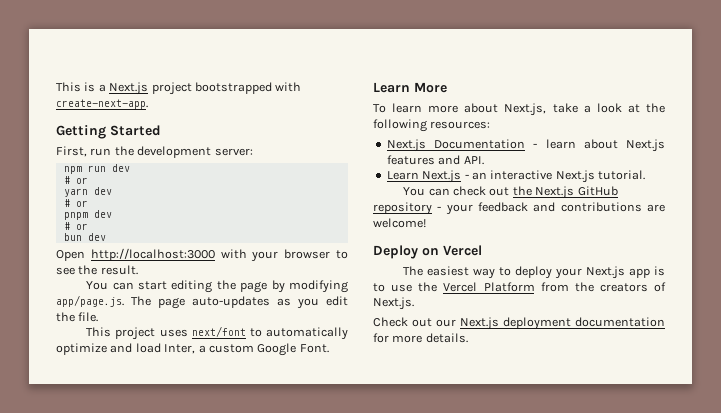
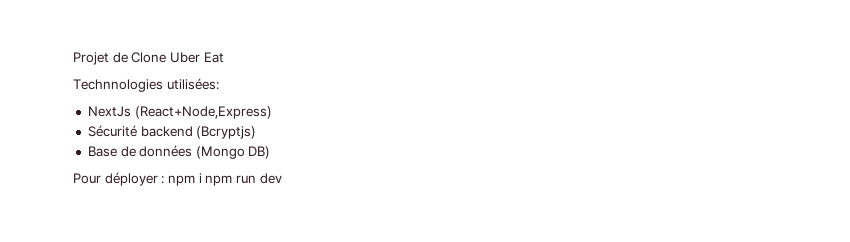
[56,82,302,95] [56,99,148,109] [56,125,161,139] [56,146,253,158] [63,164,130,174] [63,176,88,184] [63,187,112,197] [63,199,88,207] [63,210,112,220] [63,222,88,230] [63,233,106,241] [56,248,349,262] [56,265,138,275] [86,280,348,293] [56,295,348,309] [56,312,99,322] [86,326,349,340] [56,343,329,356] [373,82,447,93] [373,103,665,116] [373,119,491,132] [386,139,665,152] [386,155,484,165] [386,170,645,183] [403,186,618,199] [373,202,665,215] [373,218,426,228] [373,245,482,259] [403,266,665,279] [373,282,666,292] [373,297,414,310] [373,317,665,330] [373,333,468,343] This is a Next.js project bootstrapped with create-next-app. // Getting Started // First, run the development server: // npm run dev // # or // yarn dev // # or // pnpm dev // # or // bun dev // Open http://localhost:3000 with your browser to see the result. // You can start editing the page by modifying app/page.js. The page auto-updates as you edit the file. // This project uses next/font to automatically optimize and load Inter, a custom Google Font. // Learn More // To learn more about Next.js, take a look at the following resources: // Next.js Documentation - learn about Next.js features and API. // Learn Next.js - an interactive Next.js tutorial. // You can check out the Next.js GitHub repository - your feedback and contributions are welcome! // Deploy on Vercel // The easiest way to deploy your Next.js app is to use the Vercel Platform from the creators of Next.js. // Check out our Next.js deployment documentation for more details. -> [73,52,224,65] [73,78,219,92] [87,106,272,119] [87,125,257,139] [87,145,271,159] [73,172,282,186] Projet de Clone Uber Eat // Technnologies utilisées: // NextJs (React+Node,Express) // Sécurité backend (Bcryptjs) // Base de données (Mongo DB) // Pour déployer : npm i npm run dev

